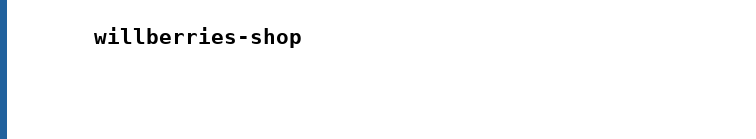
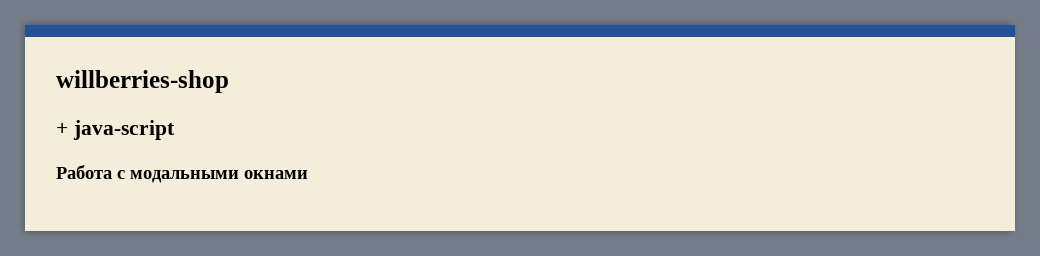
(302, 37) none -> [56,120,175,140] [56,165,308,183] // + java-script // Работа с модальными окнами

